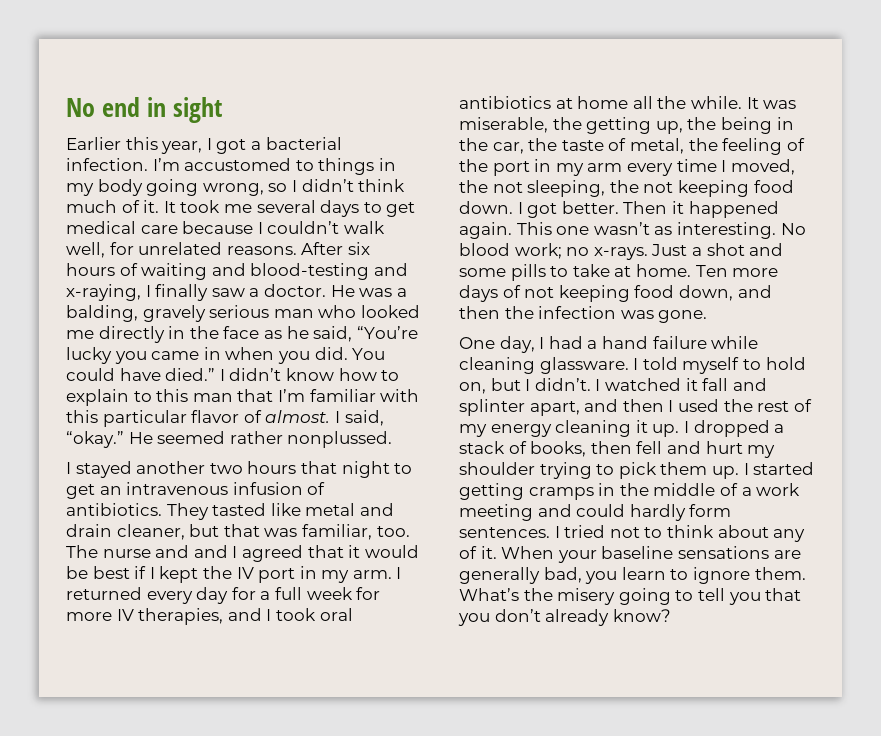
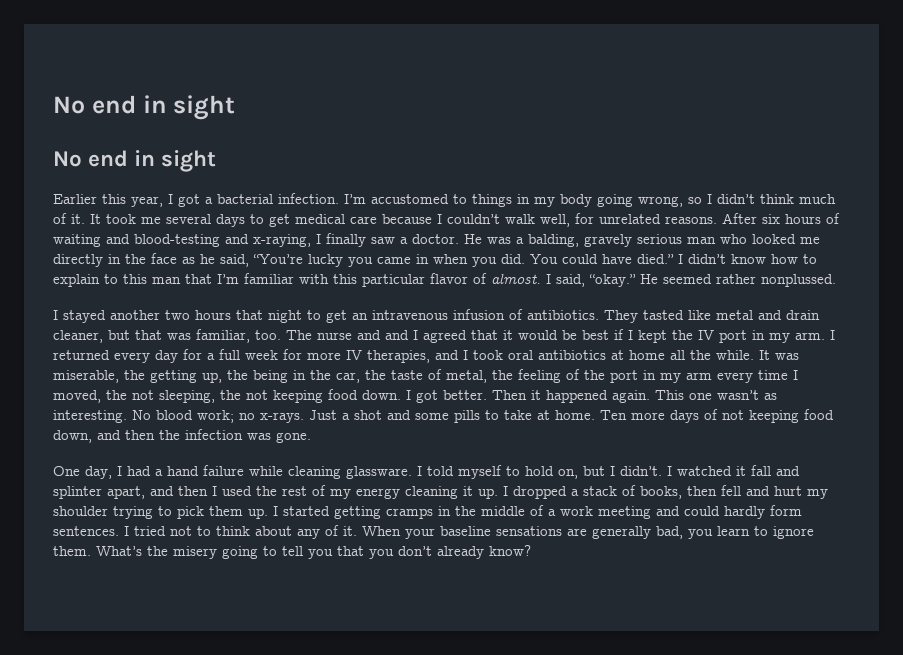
[66,97,223,123] No end in sight -> [53,95,236,120] [53,150,217,172] No end in sight // No end in sight

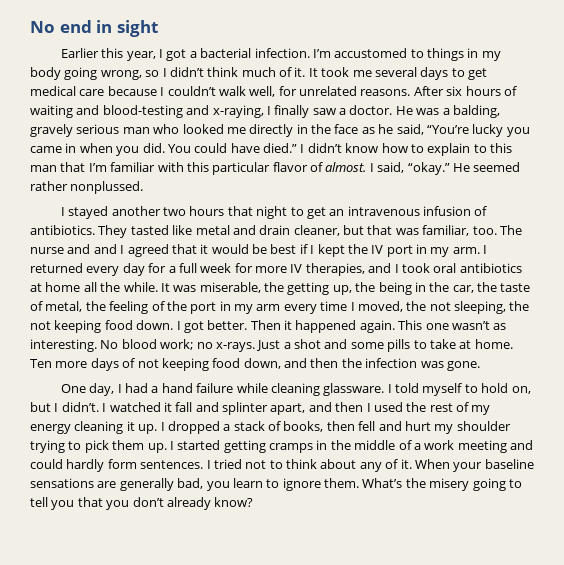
[53,95,236,120] [53,150,217,172] No end in sight // No end in sight -> [30,20,158,37] No end in sight

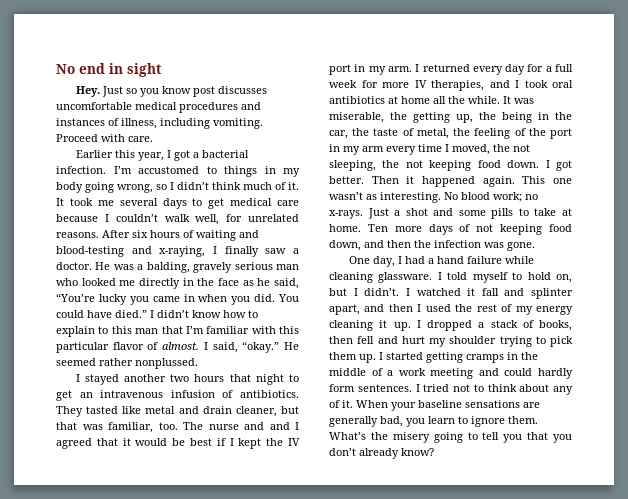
(158, 28) none -> [75,86,267,97] [56,102,261,113] [56,118,263,129] [56,134,153,142] // Hey. Just so you know post discusses uncomfortable medical procedures and instances of illness, including vomiting. Proceed with care.

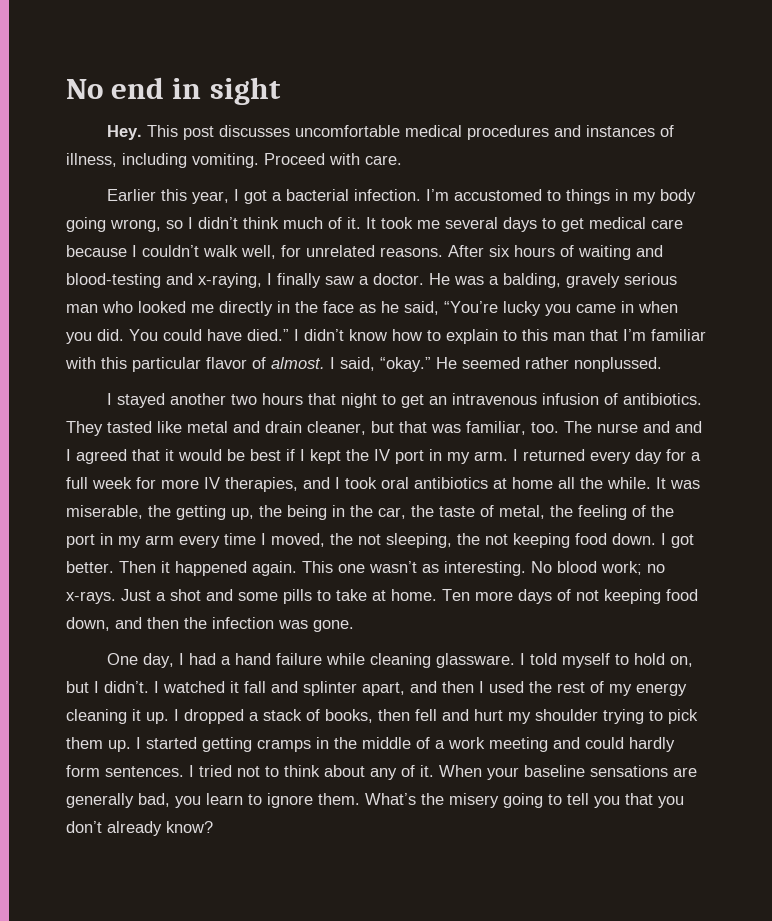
[101,86,191,97] Just so you know -> [146,125,178,137] This

